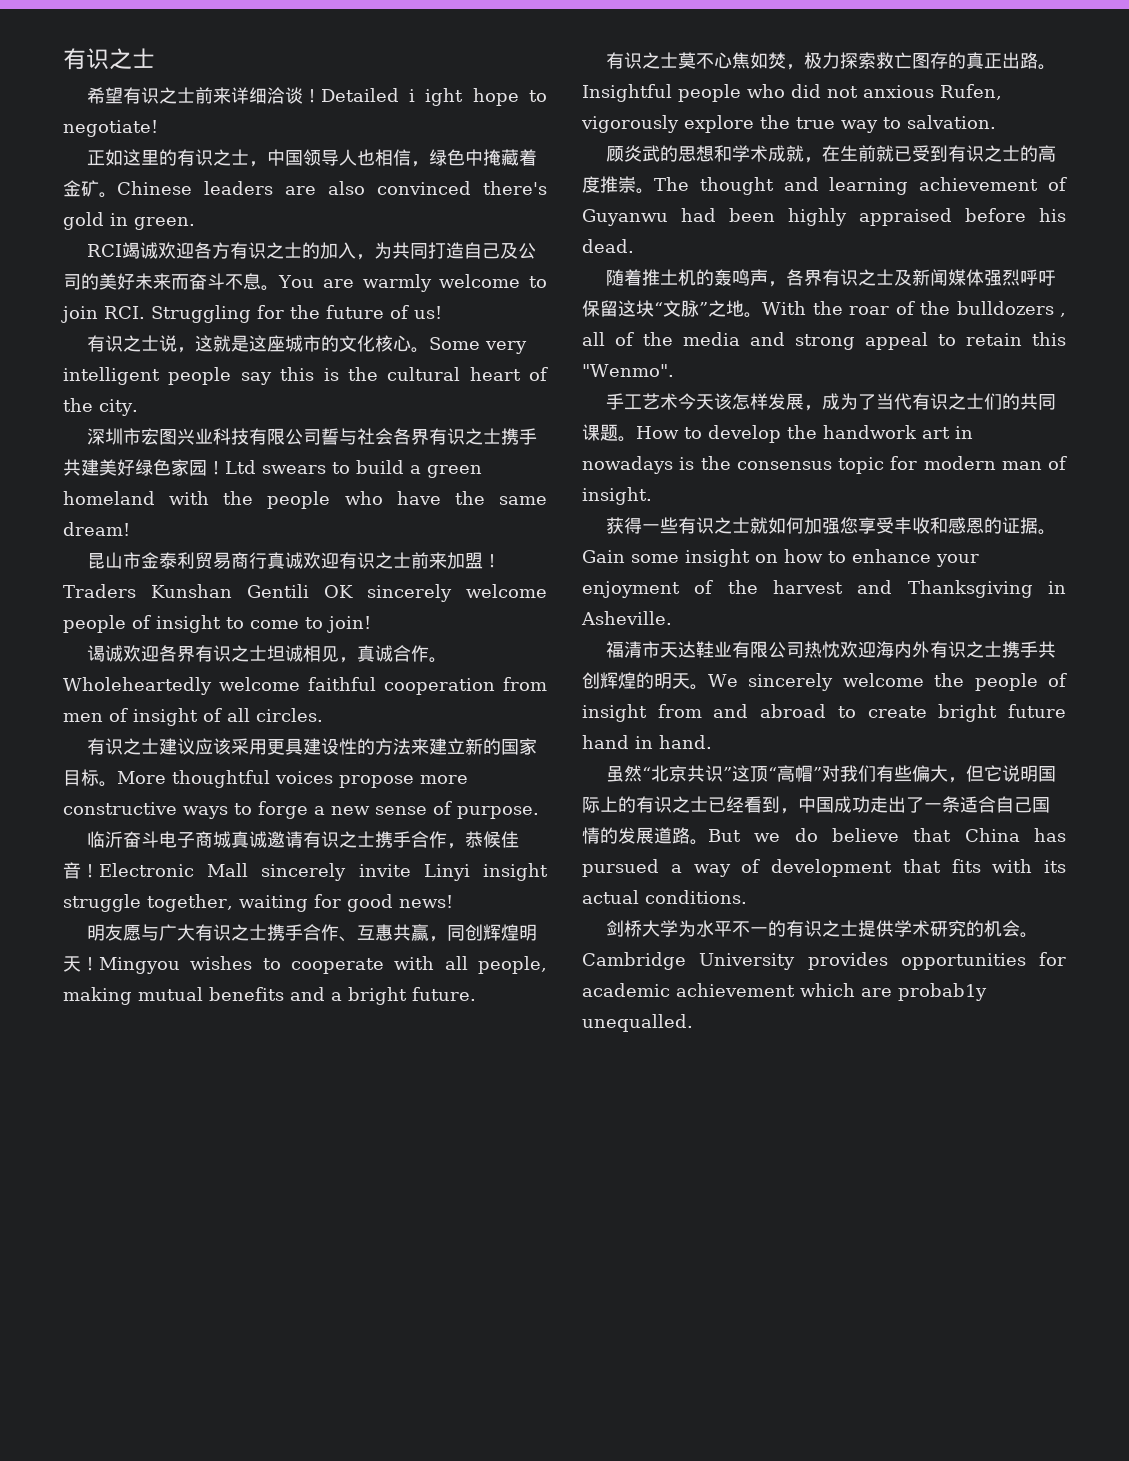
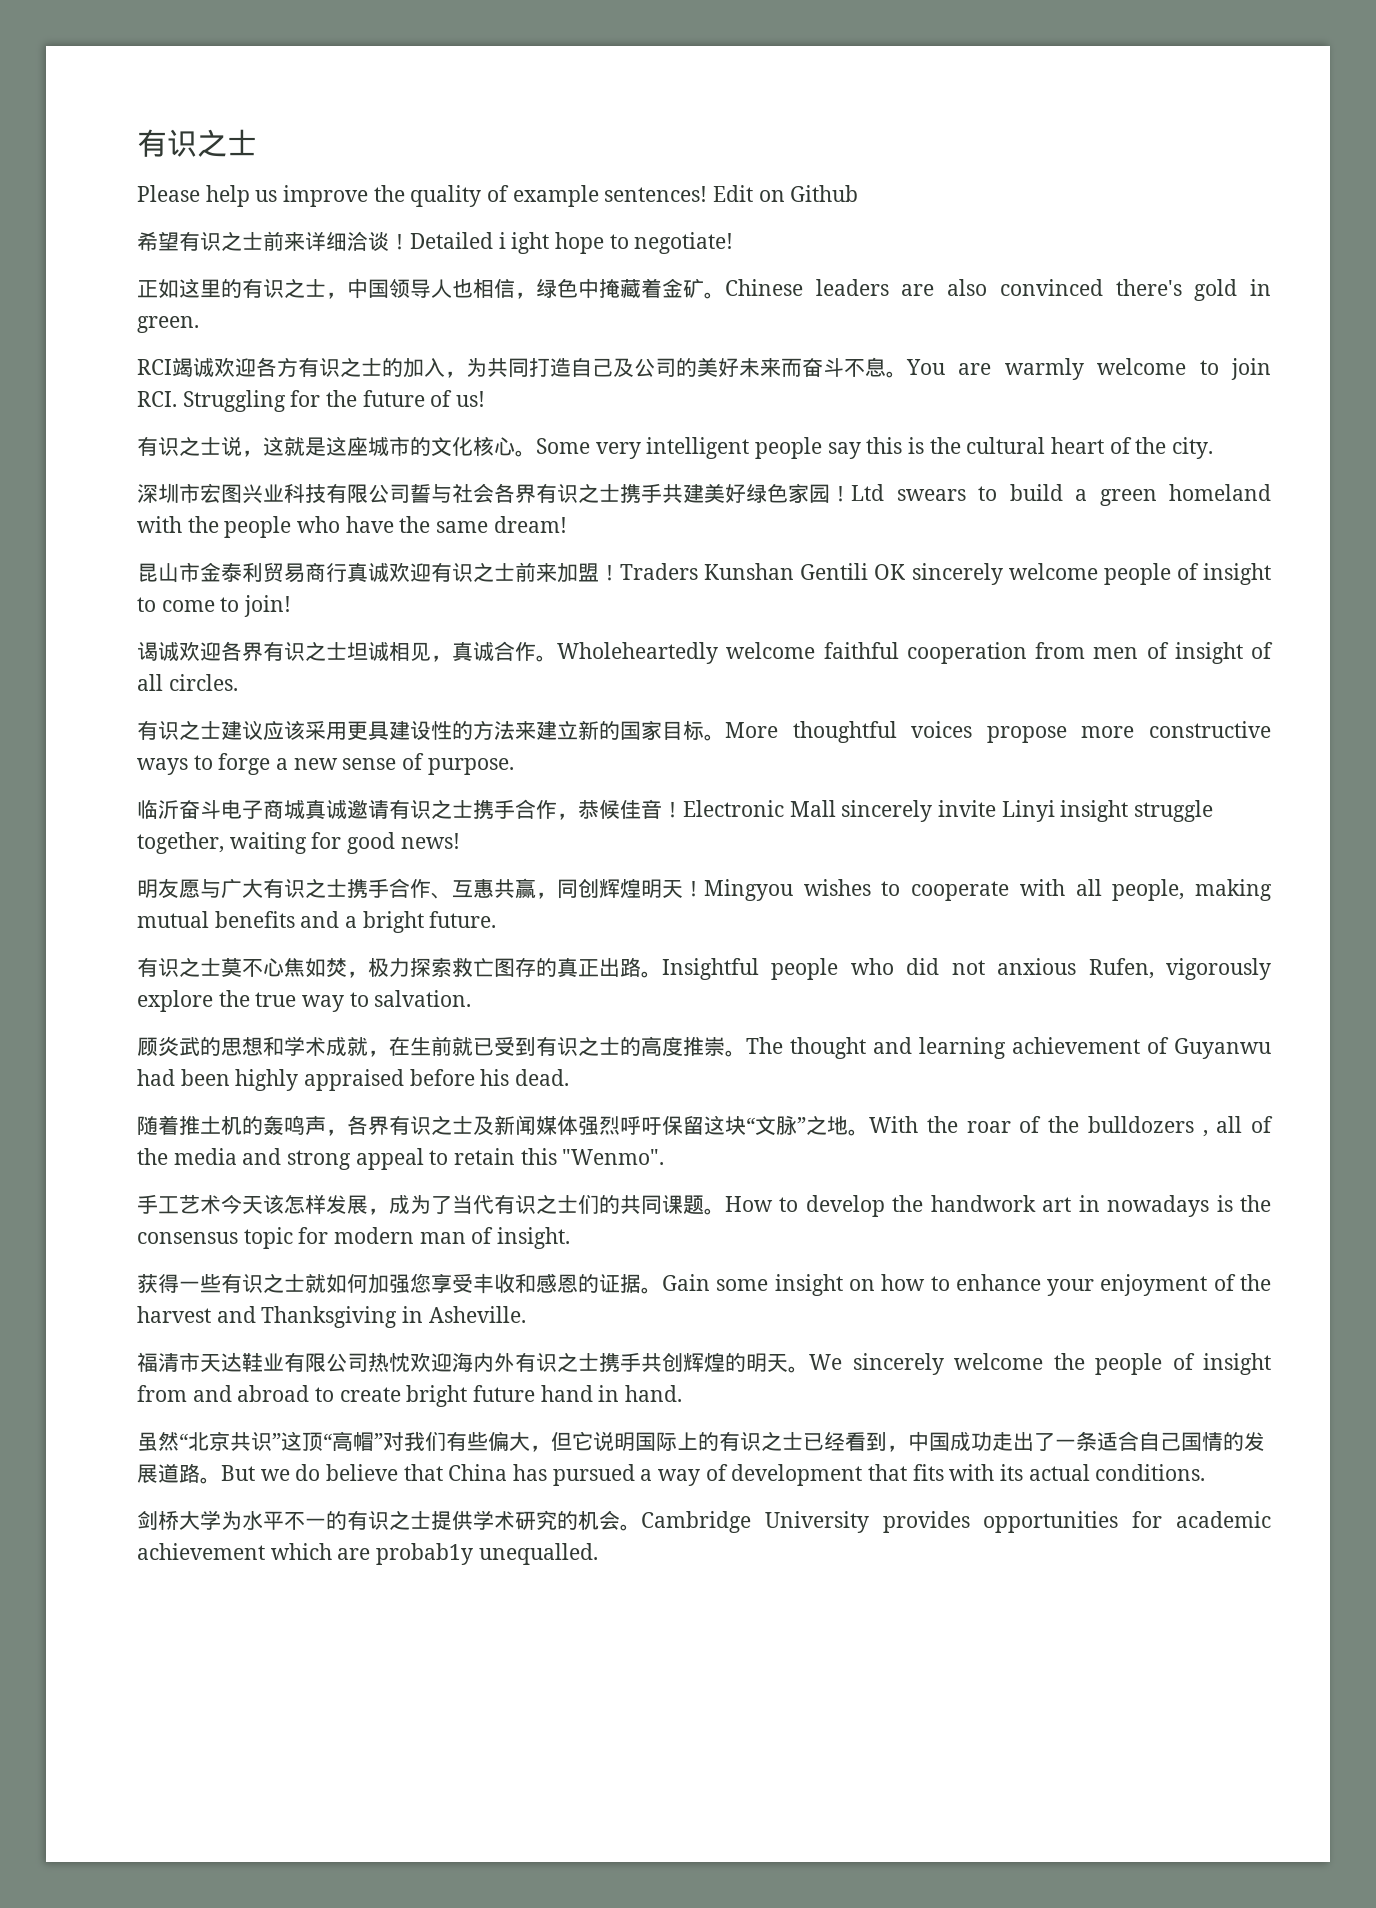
[63,48,155,70] 有识之士 -> [137,129,257,157] [137,185,859,207] 有识之士 // Please help us improve the quality of example sentences! Edit on Github

